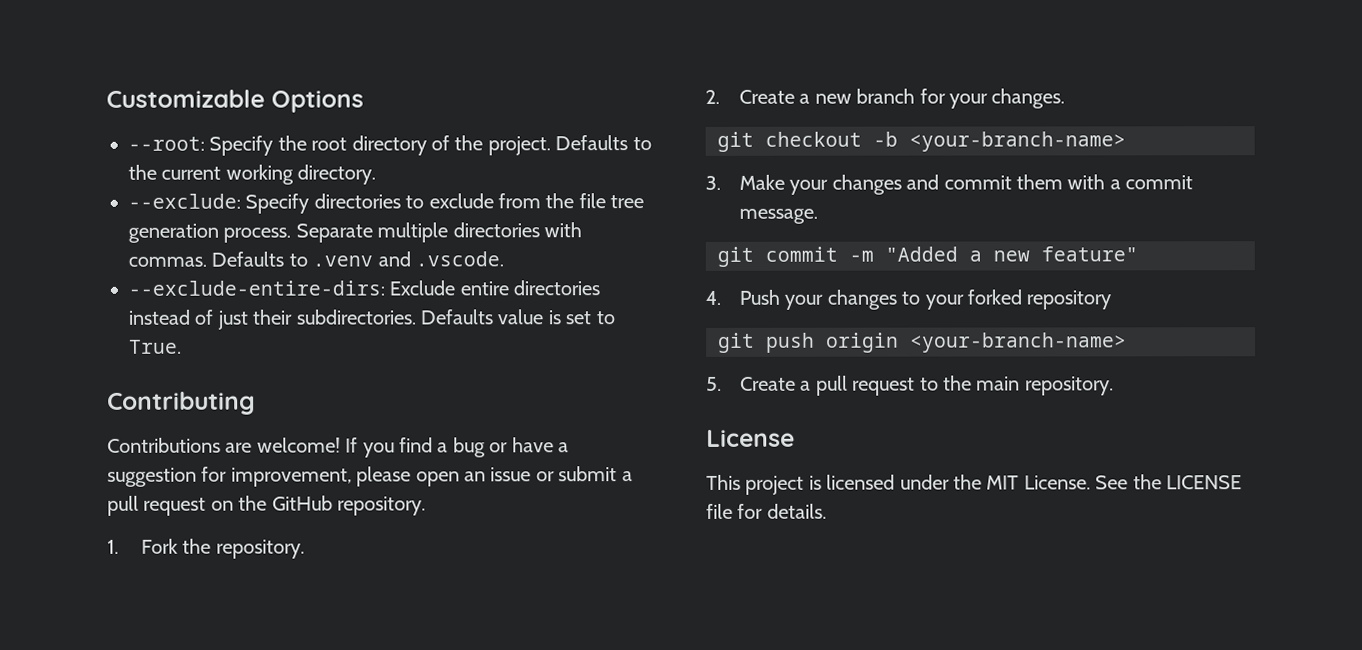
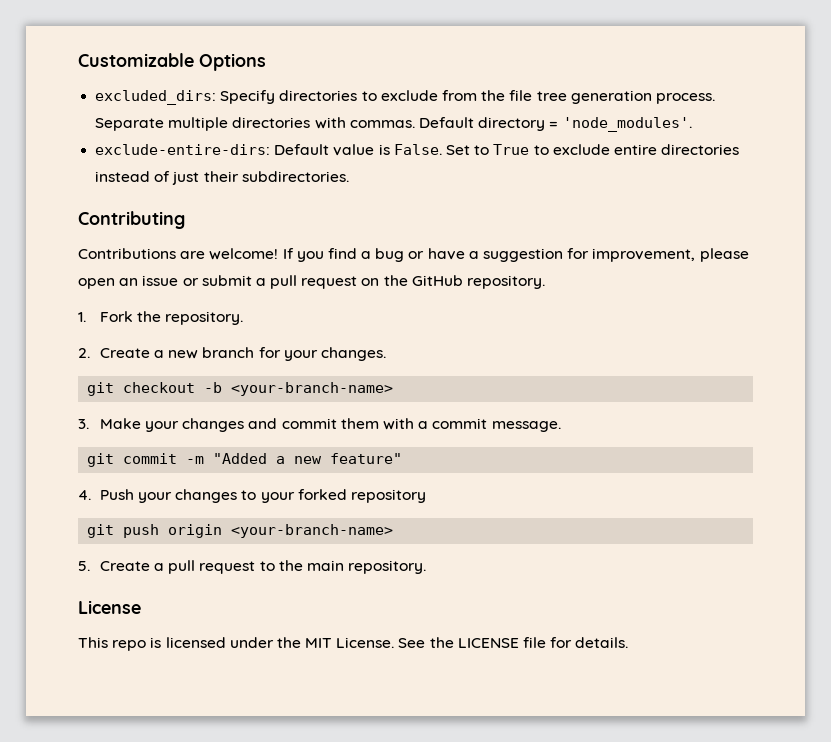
[128,135,652,156] [128,164,377,185] [128,193,241,209] --root: Specify the root directory of the project. Defaults to the current working directory. // --exclude: -> [95,90,217,105] excluded_dirs:
[211,251,504,267] [128,280,456,296] Defaults to .venv and .vscode. // --exclude-entire-dirs: Exclude -> [418,117,692,132] [95,144,610,156] Default directory = 'node_modules'. // exclude-entire-dirs: Default value is False. Set to True to exclude
[420,309,615,325] [129,339,182,354] Defaults value is set to True. -> (349, 176) none
[745,475,805,495] project -> [112,640,147,651] repo

